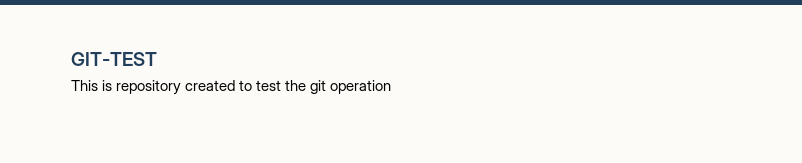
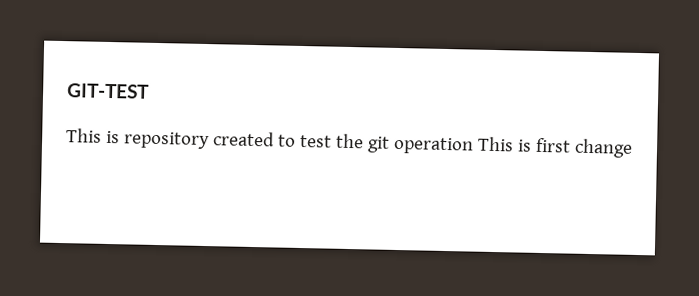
(392, 87) none -> [476,136,633,158] This is first change

